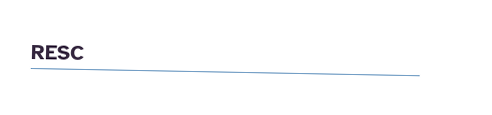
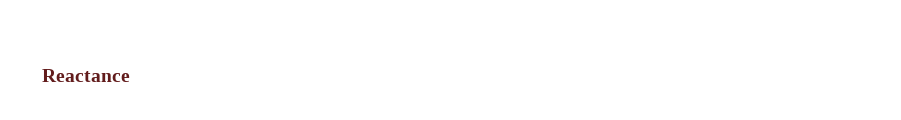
[30,44,85,60] RESC -> [42,69,130,82] Reactance

